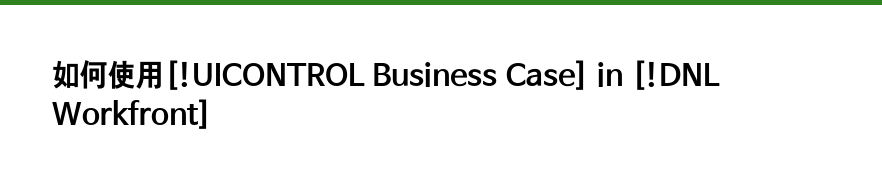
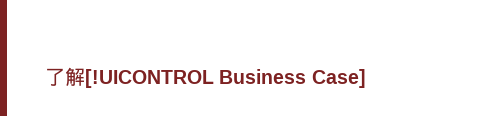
[52,60,164,89] 如何使用 -> [45,67,85,86] 了解
[597,60,721,90] [52,99,212,129] in [!DNL Workfront] -> (366, 78) none

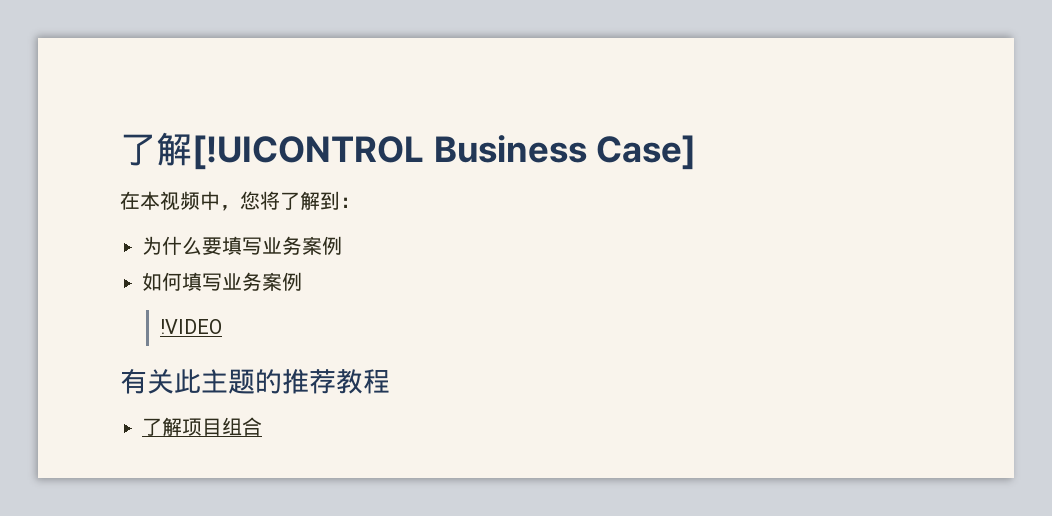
(366, 78) none -> [120,191,360,211] [142,236,342,255] [142,272,302,291] [159,319,222,334] [120,369,390,394] [142,417,262,436] // 在本视频中，您将了解到： // 为什么要填写业务案例 // 如何填写业务案例 // !VIDEO // 有关此主题的推荐教程 // 了解项目组合

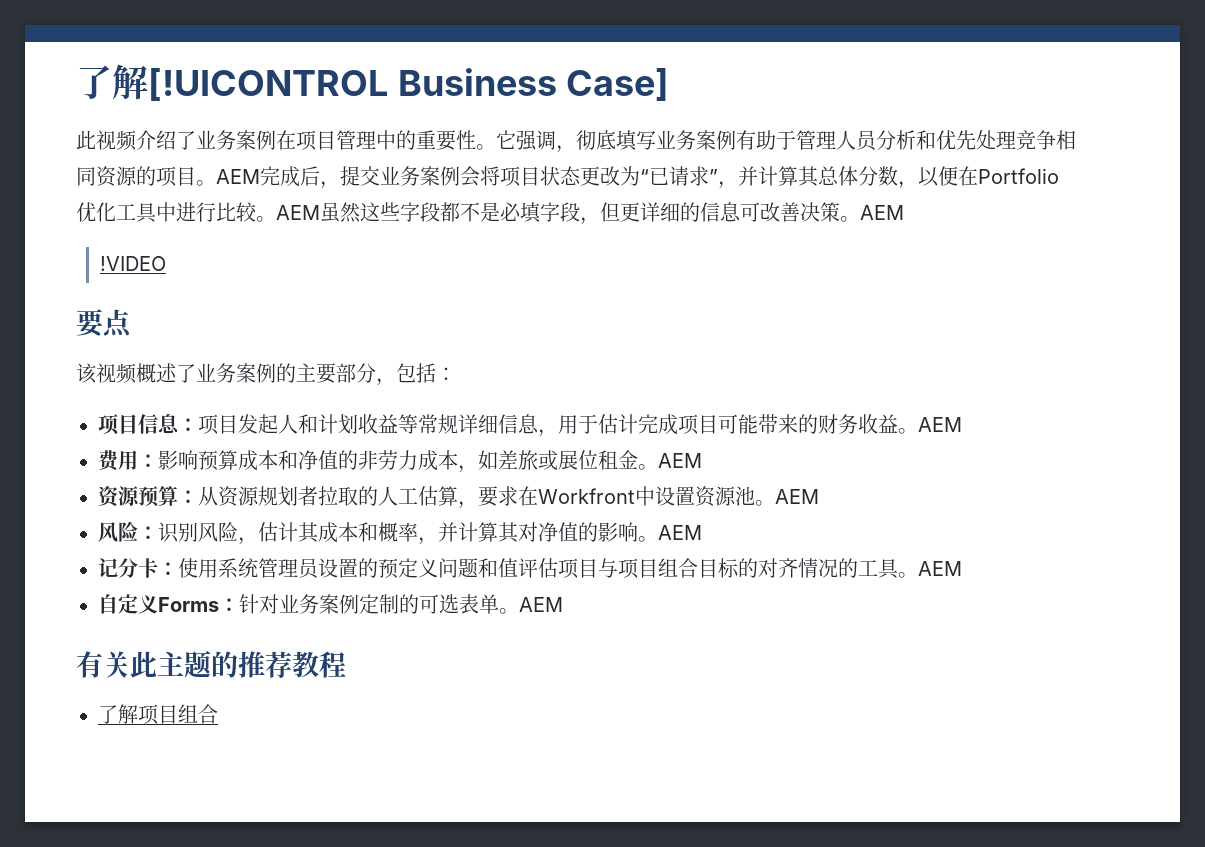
[120,191,360,211] [142,236,342,255] [142,272,302,291] [159,319,222,334] 在本视频中，您将了解到： // 为什么要填写业务案例 // 如何填写业务案例 // !VIDEO -> [76,130,1076,153] [76,166,1059,189] [76,202,904,225] [100,256,167,271] [76,309,132,338] [76,363,456,386] [98,414,962,437] [98,450,702,473] [98,486,819,509] [98,521,702,545] [98,558,962,579] [98,594,563,614] 此视频介绍了业务案例在项目管理中的重要性。它强调，彻底填写业务案例有助于管理人员分析和优先处理竞争相同资源的项目。AEM完成后，提交业务案例会将项目状态更改为“已请求”，并计算其总体分数，以便在Portfolio优化工具中进行比较。AEM虽然这些字段都不是必填字段，但更详细的信息可改善决策。AEM // !VIDEO // 要点 // 该视频概述了业务案例的主要部分，包括： // 项目信息：项目发起人和计划收益等常规详细信息，用于估计完成项目可能带来的财务收益。AEM // 费用：影响预算成本和净值的非劳力成本，如差旅或展位租金。AEM // 资源预算：从资源规划者拉取的人工估算，要求在Workfront中设置资源池。AEM // 风险：识别风险，估计其成本和概率，并计算其对净值的影响。AEM // 记分卡：使用系统管理员设置的预定义问题和值评估项目与项目组合目标的对齐情况的工具。AEM // 自定义Forms：针对业务案例定制的可选表单。AEM

